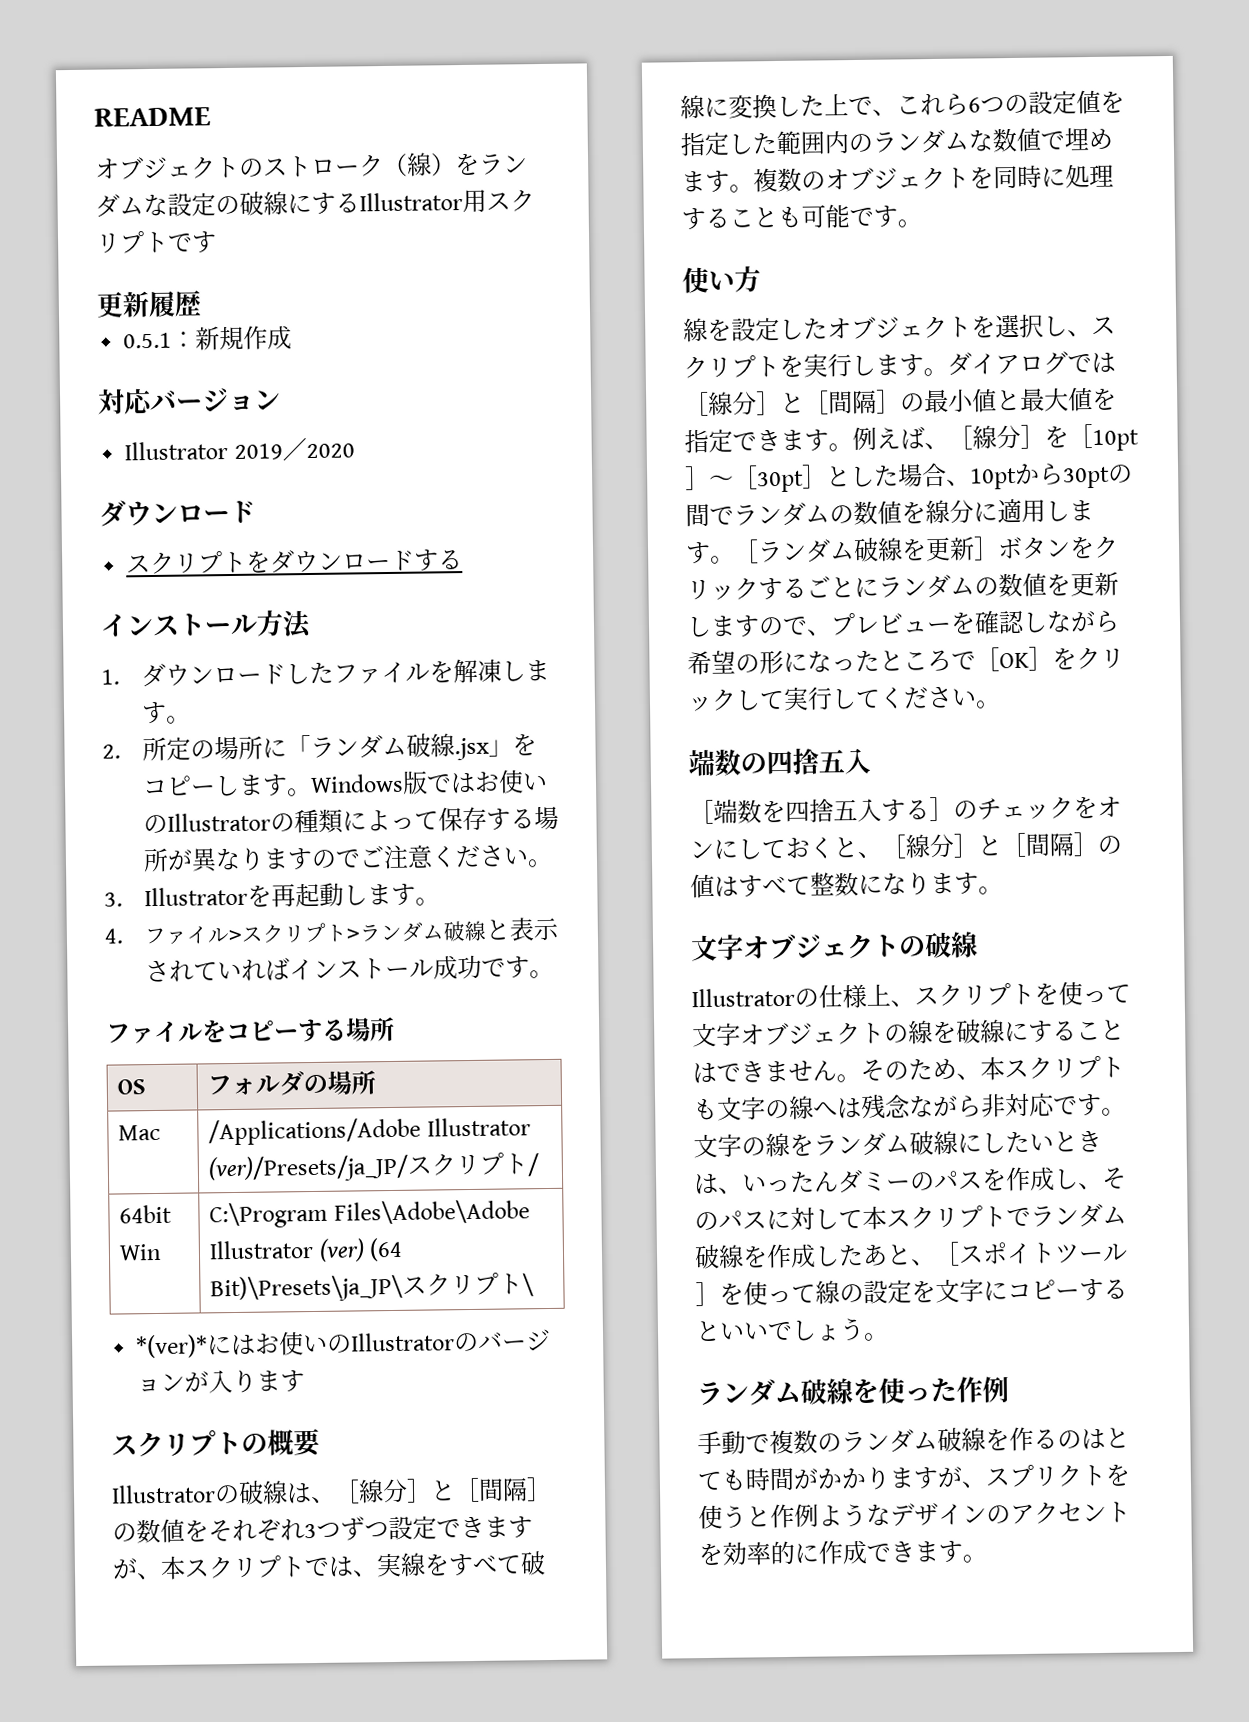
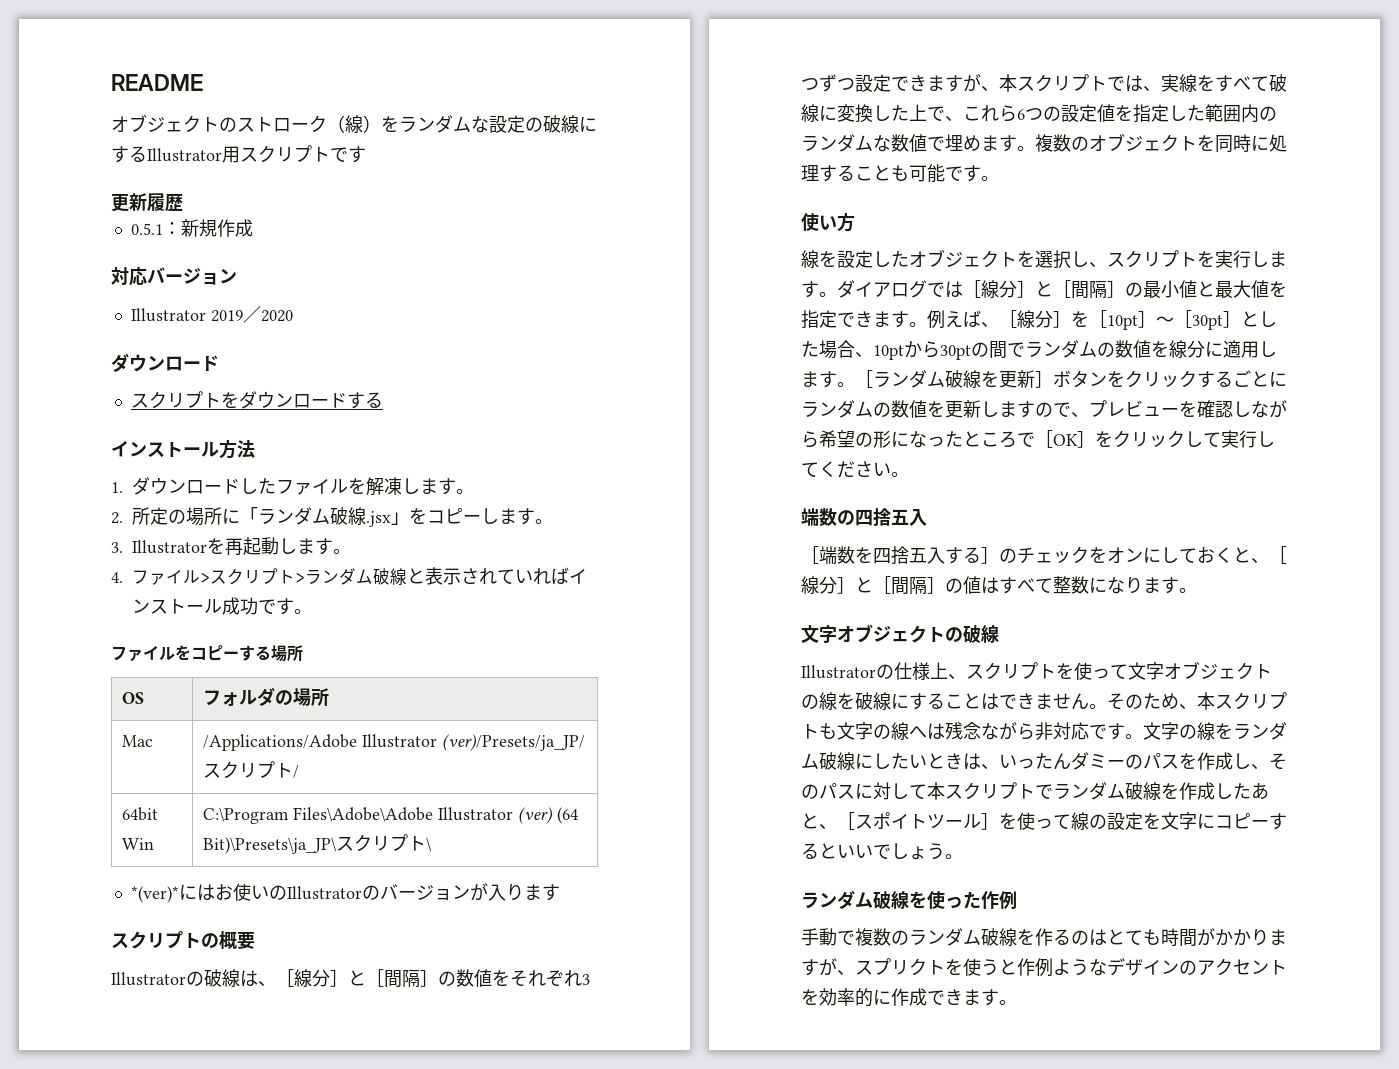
[309,769,548,795] [142,805,559,834] [142,844,553,873] Windows版ではお使いのIllustratorの種類によって保存する場所が異なりますのでご注意ください。 -> (553, 521) none

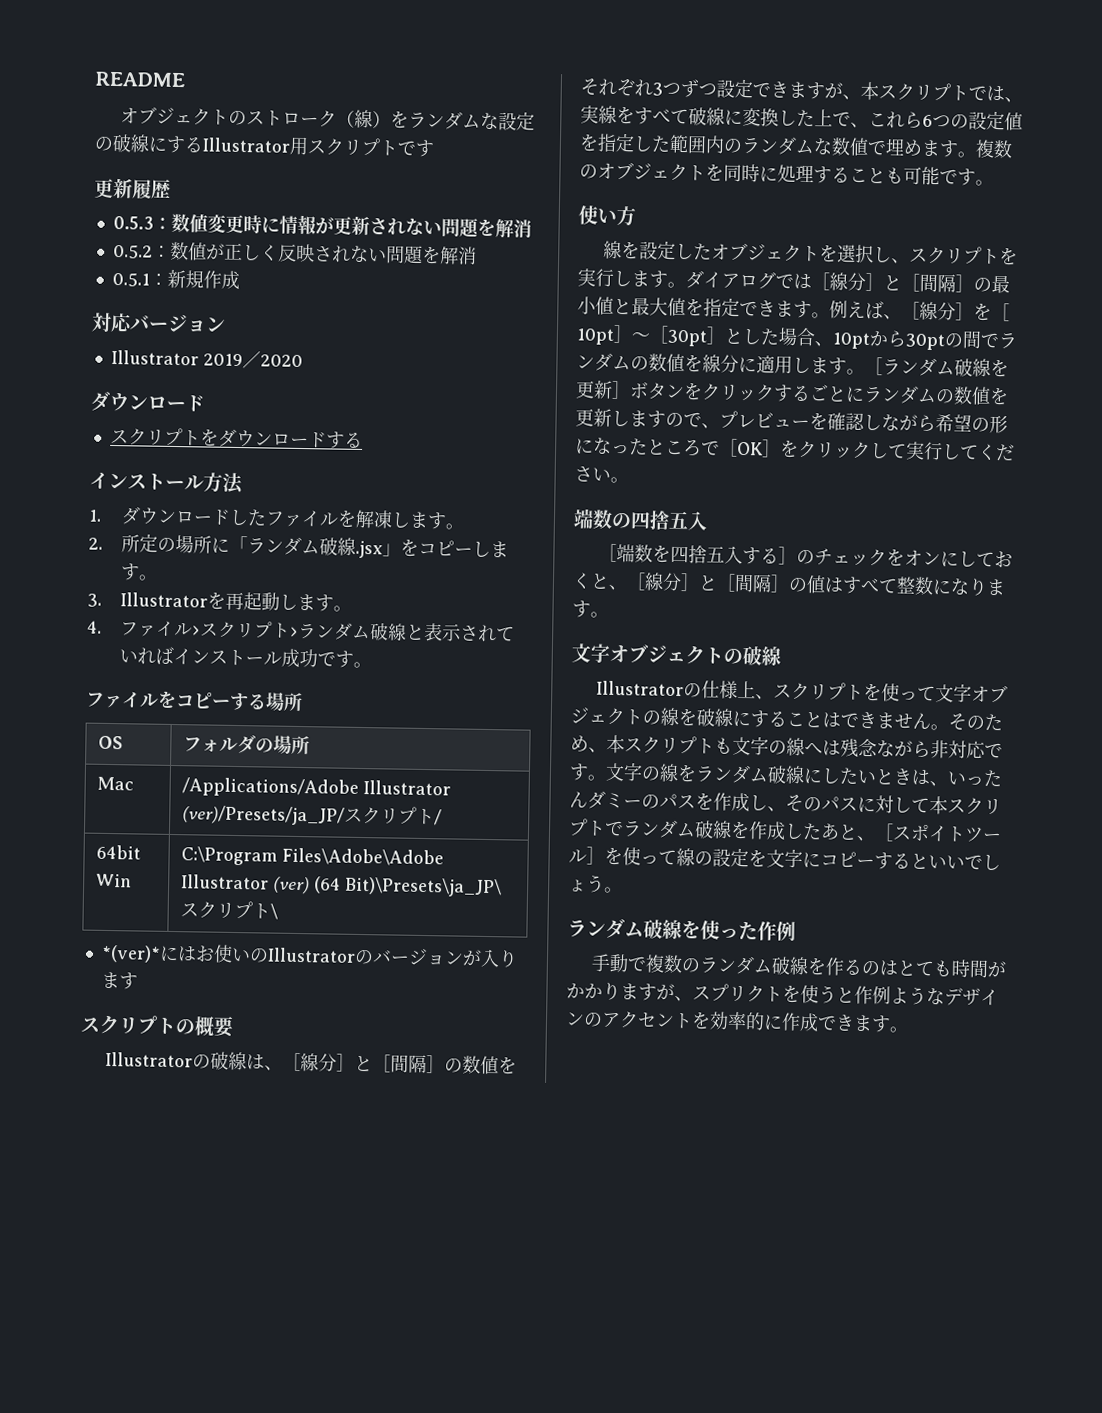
(183, 203) none -> [112,213,532,238] [112,241,477,265] // 0.5.3：数値変更時に情報が更新されない問題を解消 // 0.5.2：数値が正しく反映されない問題を解消

